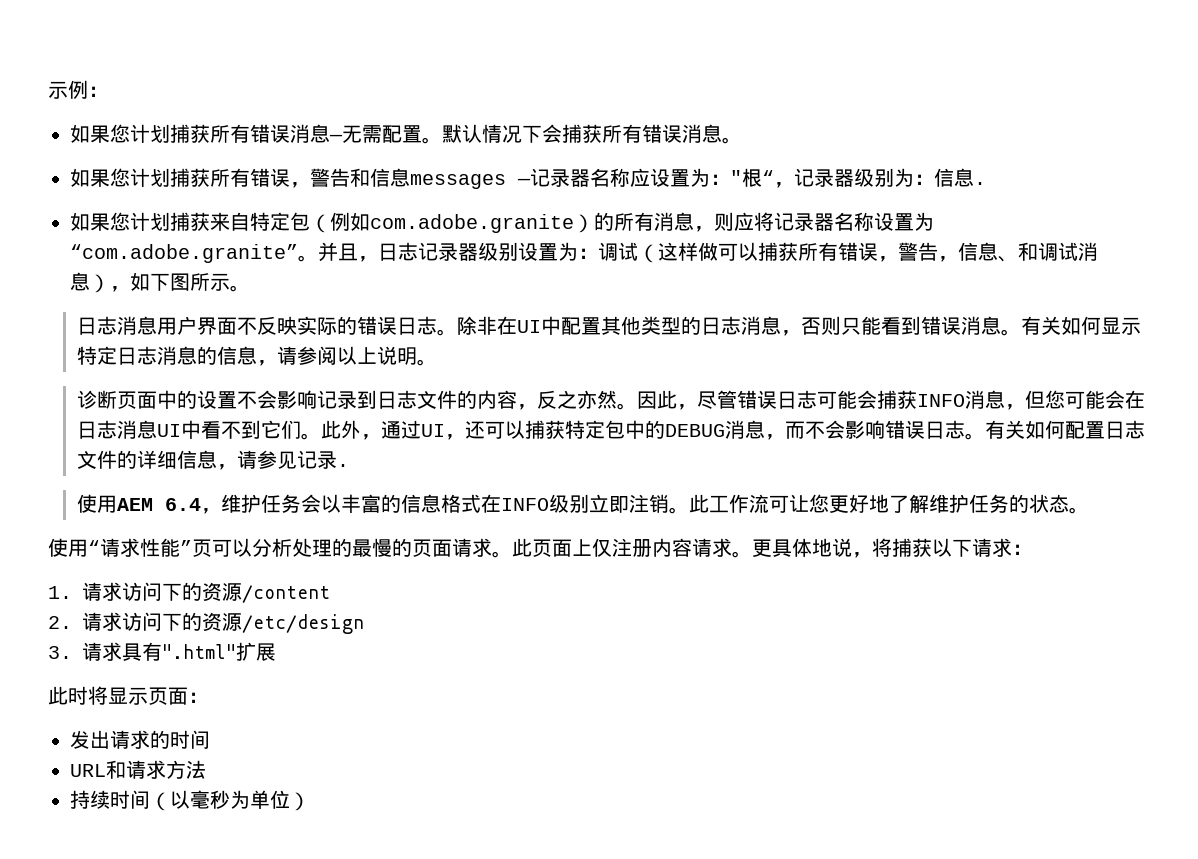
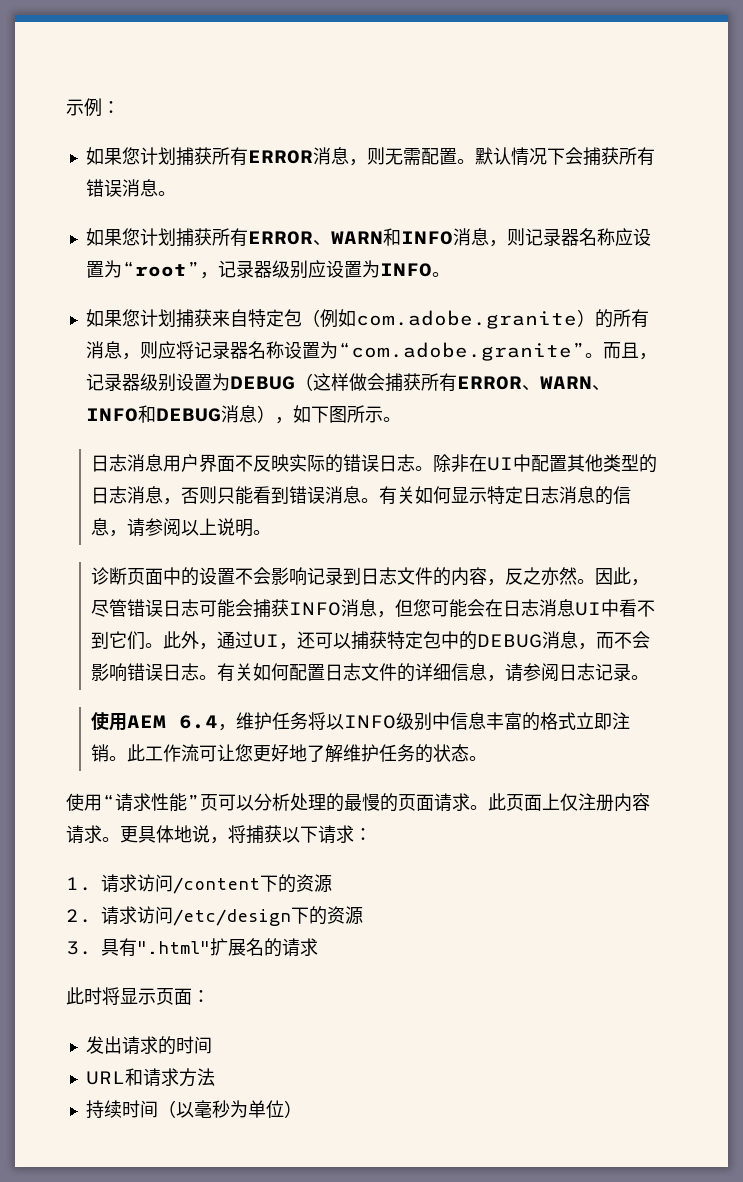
[250,124,343,143] 错误消息— -> [247,147,385,166] ERROR消息，则
[250,168,531,189] 错误，警告和信息messages — -> [247,228,525,247] ERROR、WARN和INFO消息，则
[710,168,986,188] ："根“，记录器级别为：信息. -> [121,260,450,279] “root”，记录器级别应设置为INFO。
[318,242,418,262] 并且，日志 -> [602,342,657,360] 而且，
[578,242,638,261] ：调试 -> [229,376,295,390] DEBUG
[718,242,1078,262] 可以捕获所有错误，警告，信息、和调试 -> [366,373,610,392] [85,405,221,423] 会捕获所有ERROR、WARN、INFO和DEBUG
[277,450,350,469] 见记录. -> [541,663,650,681] 阅日志记录。
[301,494,590,514] 会以丰富的信息格式在INFO级别 -> [308,712,577,731] 将以INFO级别中信息丰富的格式
[162,582,330,603] 下的资源/content -> [173,874,332,894] /content下的资源
[162,612,364,634] 下的资源/etc/design -> [173,906,363,926] /etc/design下的资源
[82,642,122,661] 请求 -> (92, 948) none
(276, 652) none -> [246,938,318,957] 名的请求

